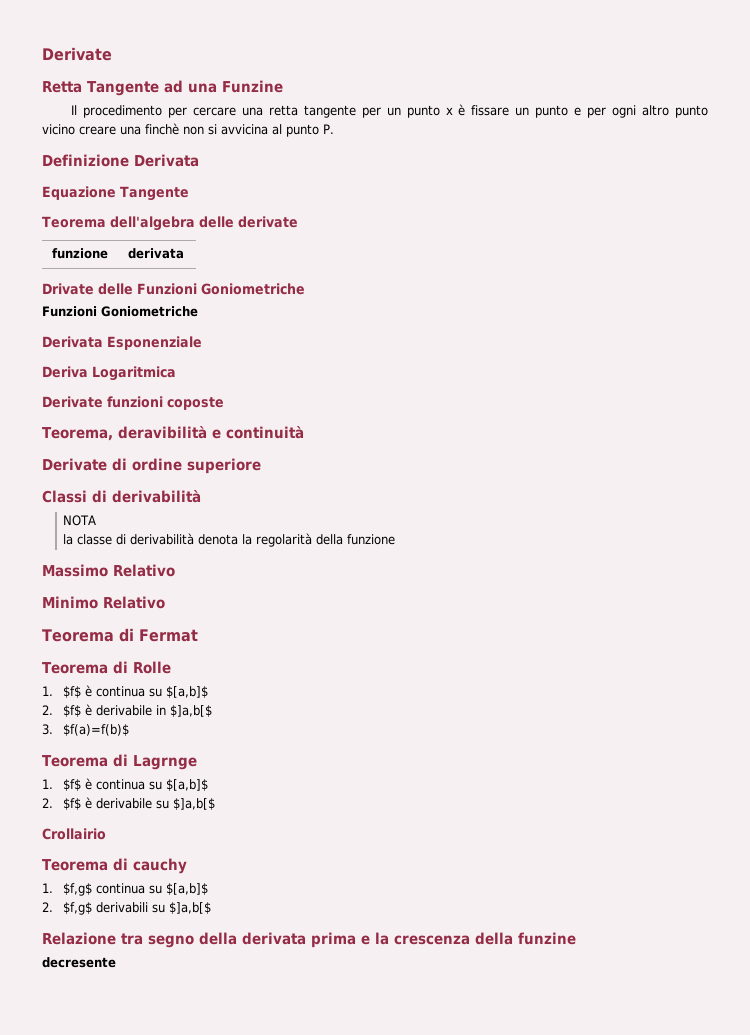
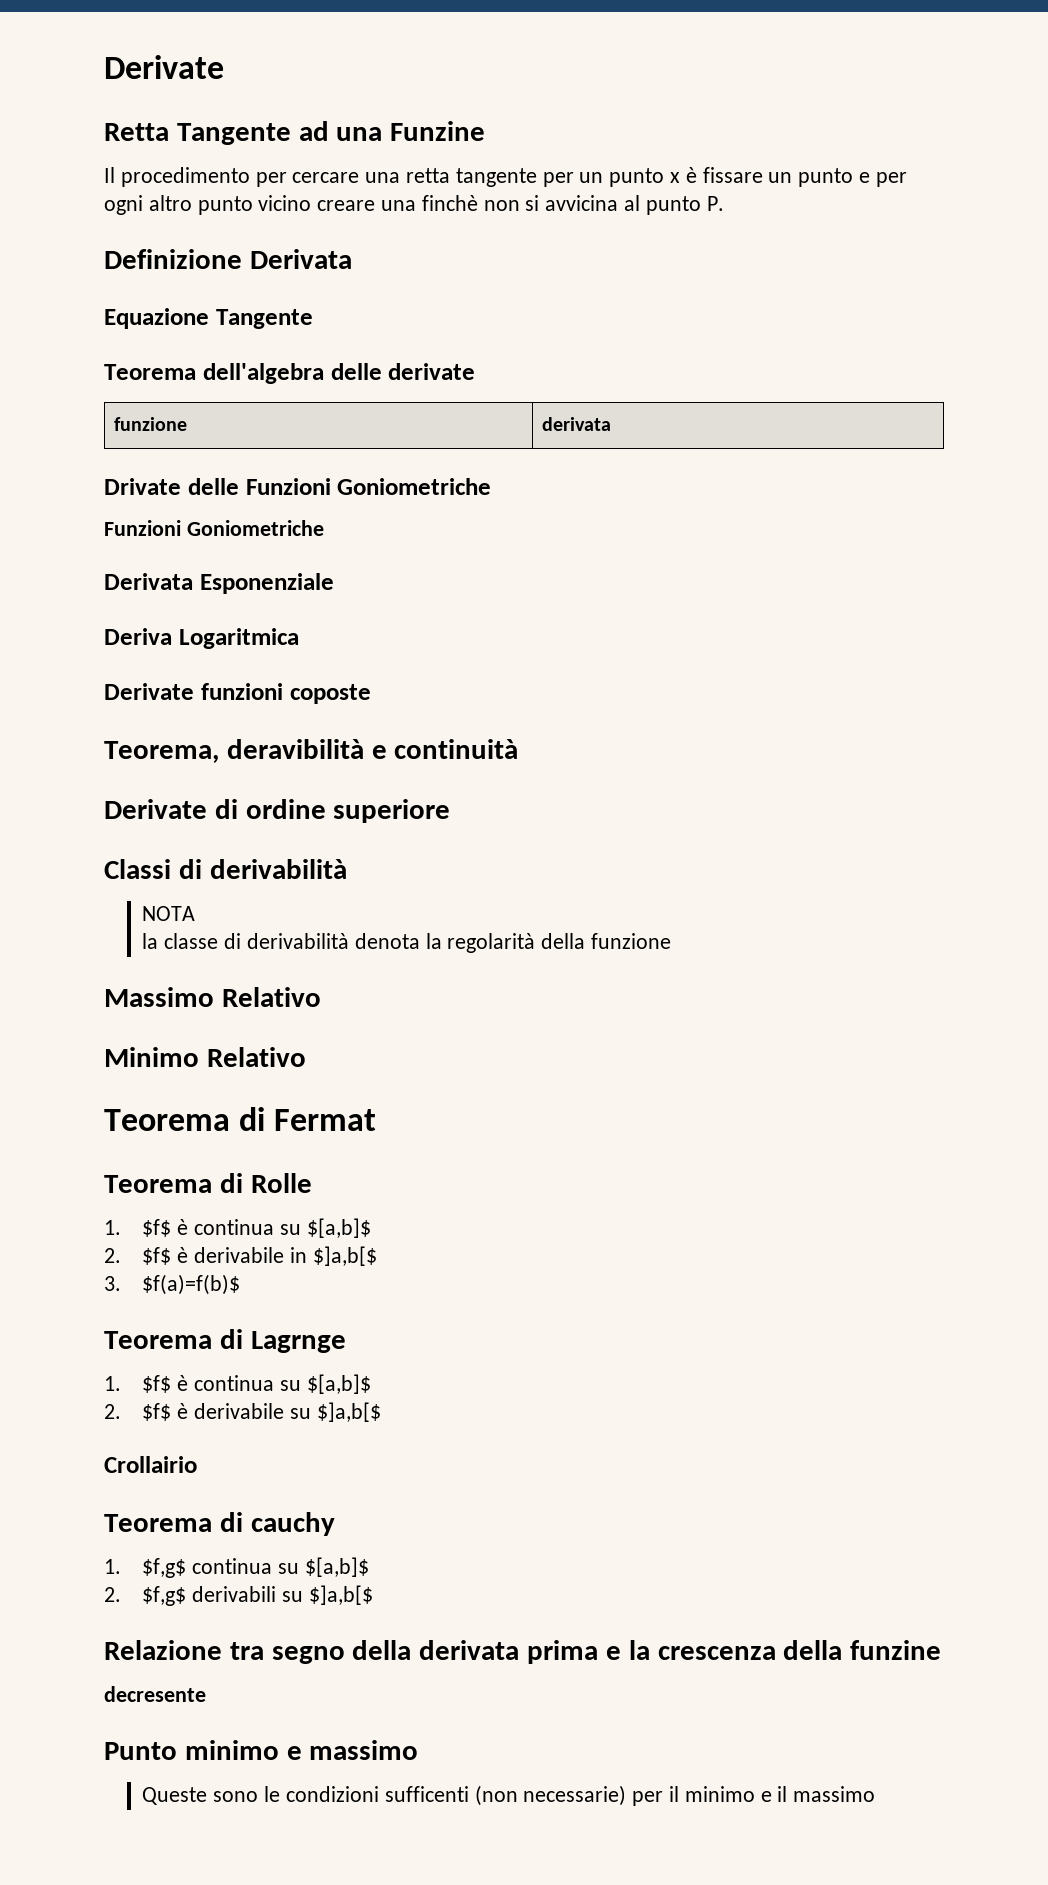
(116, 962) none -> [104,1740,419,1760] [142,1785,876,1806] // Punto minimo e massimo // Queste sono le condizioni sufficenti (non necessarie) per il minimo e il massimo

